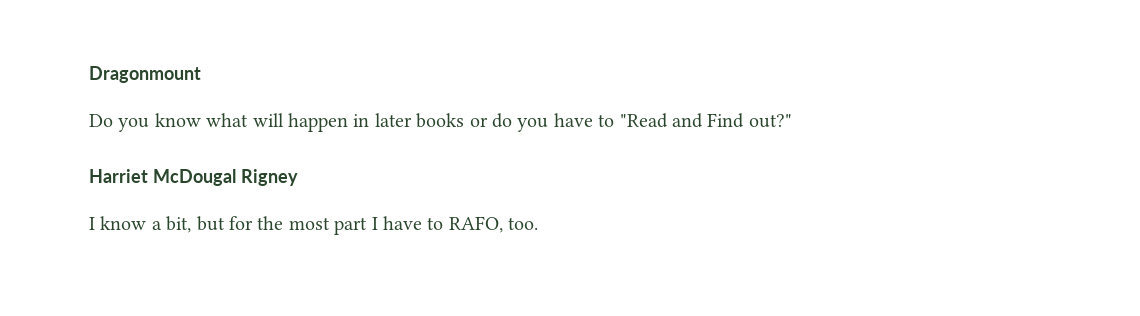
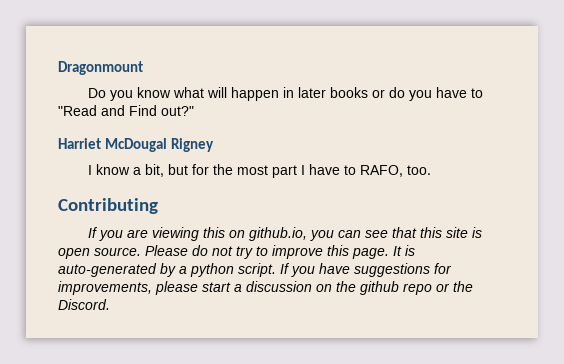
(539, 223) none -> [58,198,158,214] [88,227,483,241] [58,245,415,259] [58,263,452,277] [58,281,473,295] [58,299,110,310] // Contributing // If you are viewing this on github.io, you can see that this site is open source. Please do not try to improve this page. It is auto-generated by a python script. If you have suggestions for improvements, please start a discussion on the github repo or the Discord.

